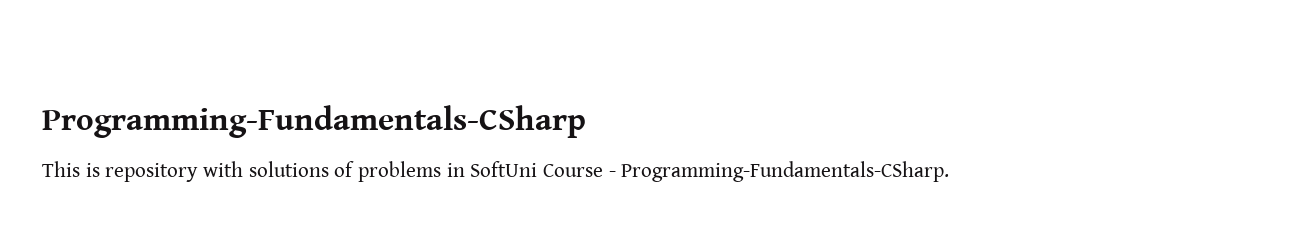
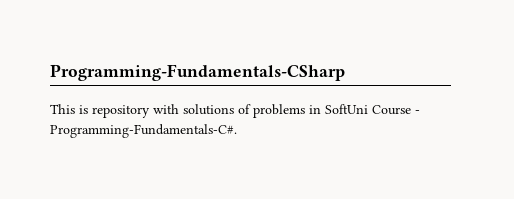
[621,161,950,182] Programming-Fundamentals-CSharp. -> [50,124,237,138] Programming-Fundamentals-C#.

